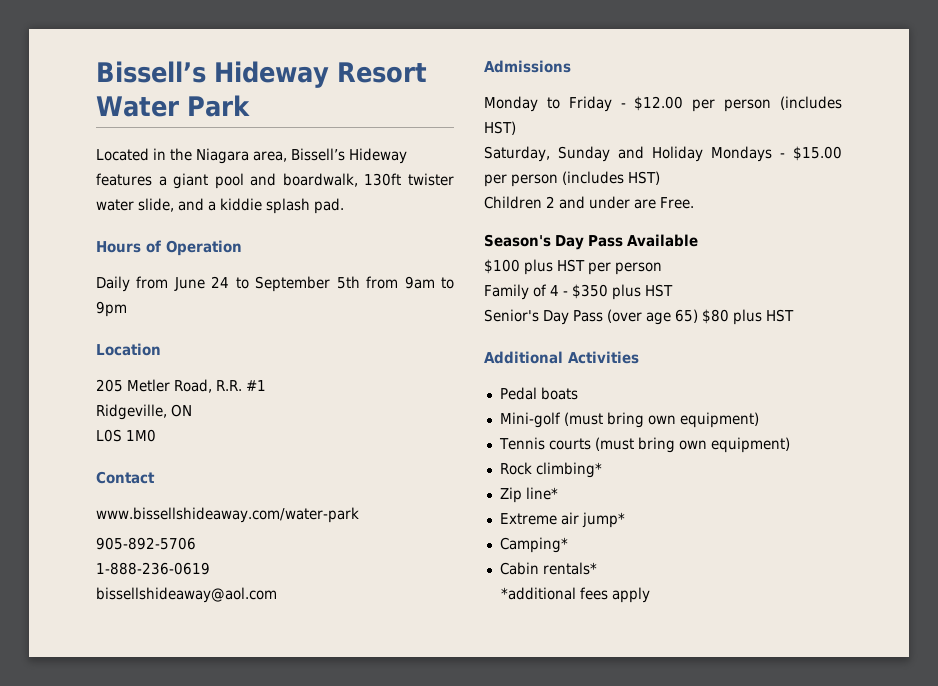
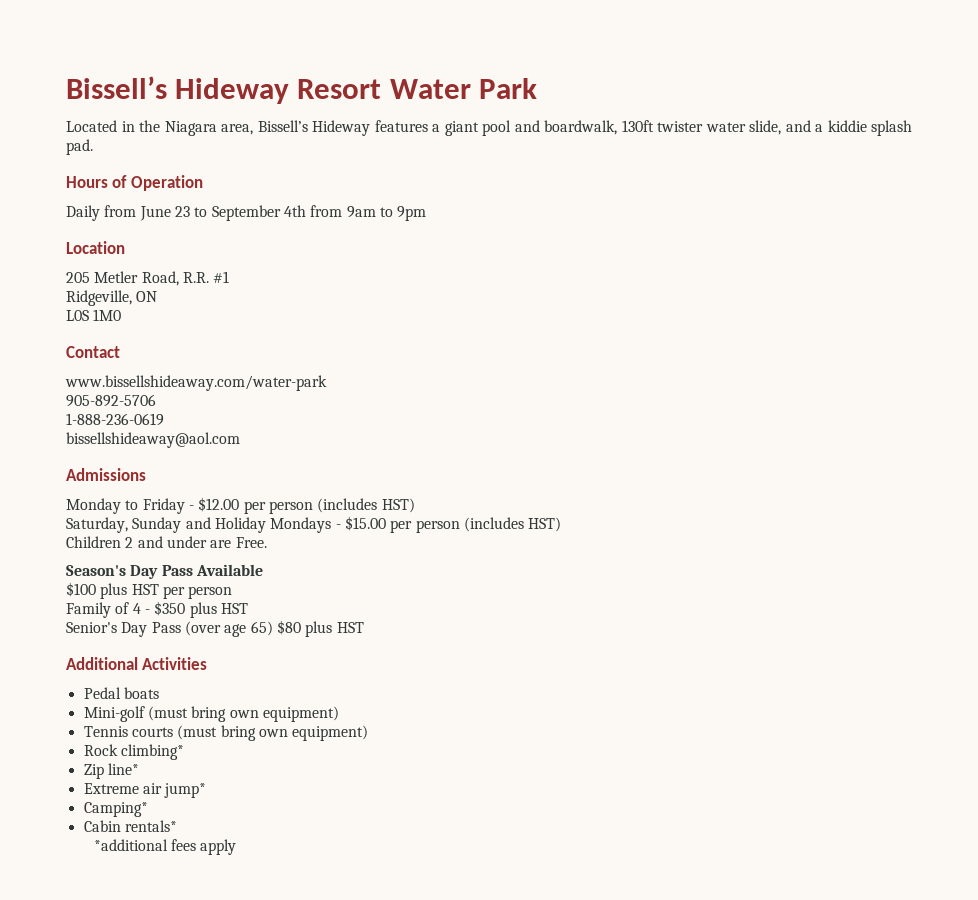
[211,276,230,288] 24 -> [174,206,190,217] 23
[336,276,360,289] 5th -> [283,205,306,217] 4th

